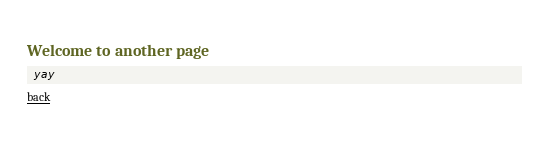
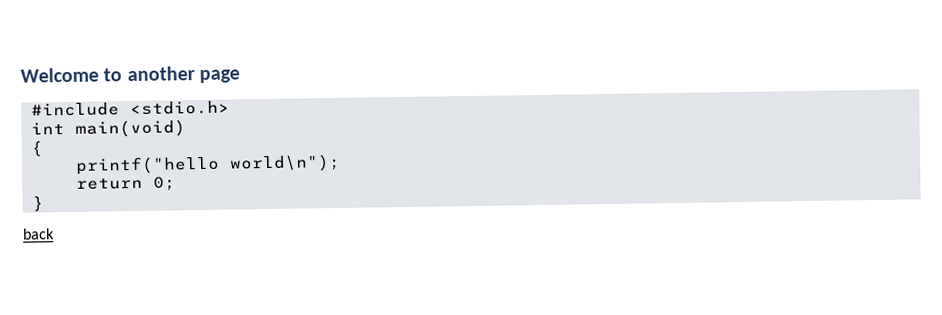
[33,72,56,80] yay -> [30,100,230,117] [30,119,186,138] [30,140,43,157] [74,153,341,175] [75,176,176,191] [31,195,44,212] #include <stdio.h> // int main(void) // { // printf("hello world\n"); // return 0; // }

